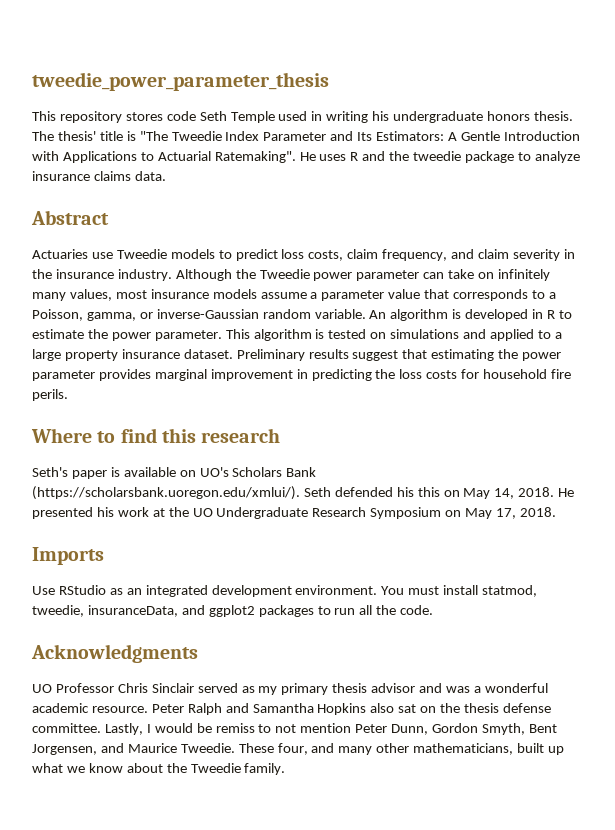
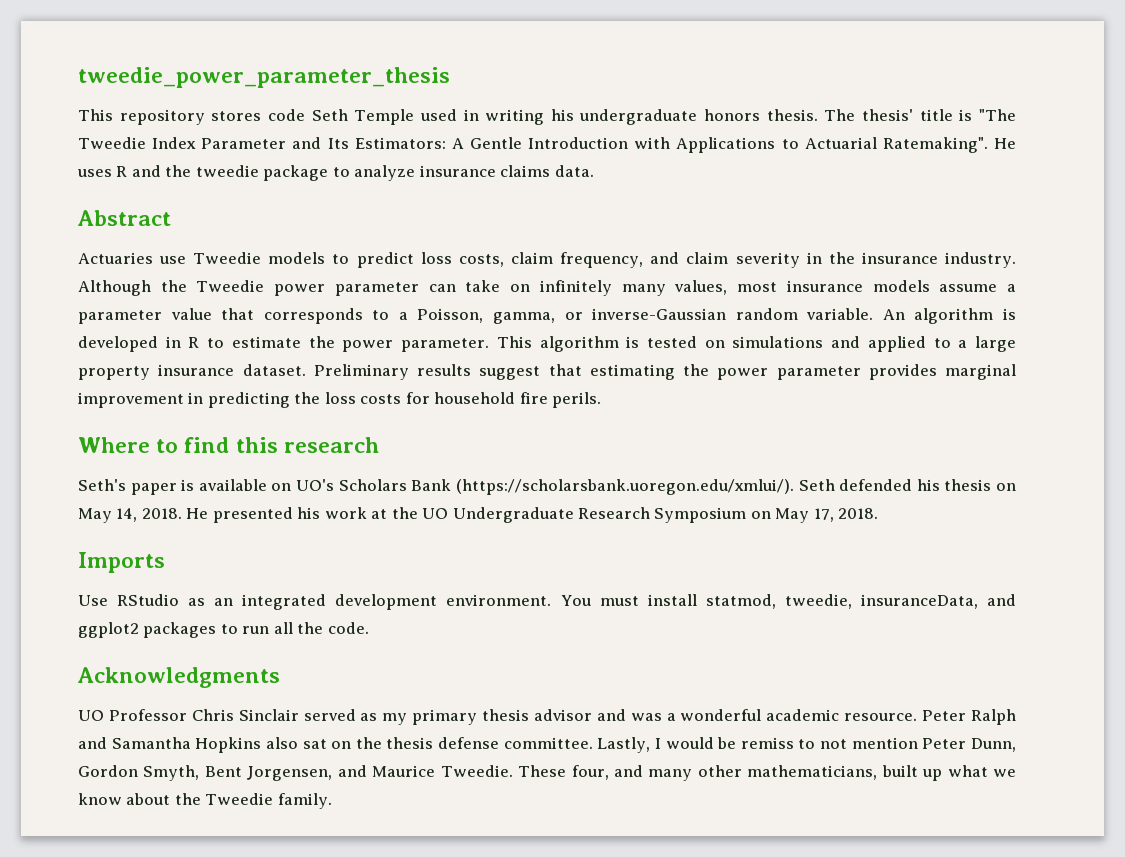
[417,487,440,497] this -> [944,479,992,491] thesis

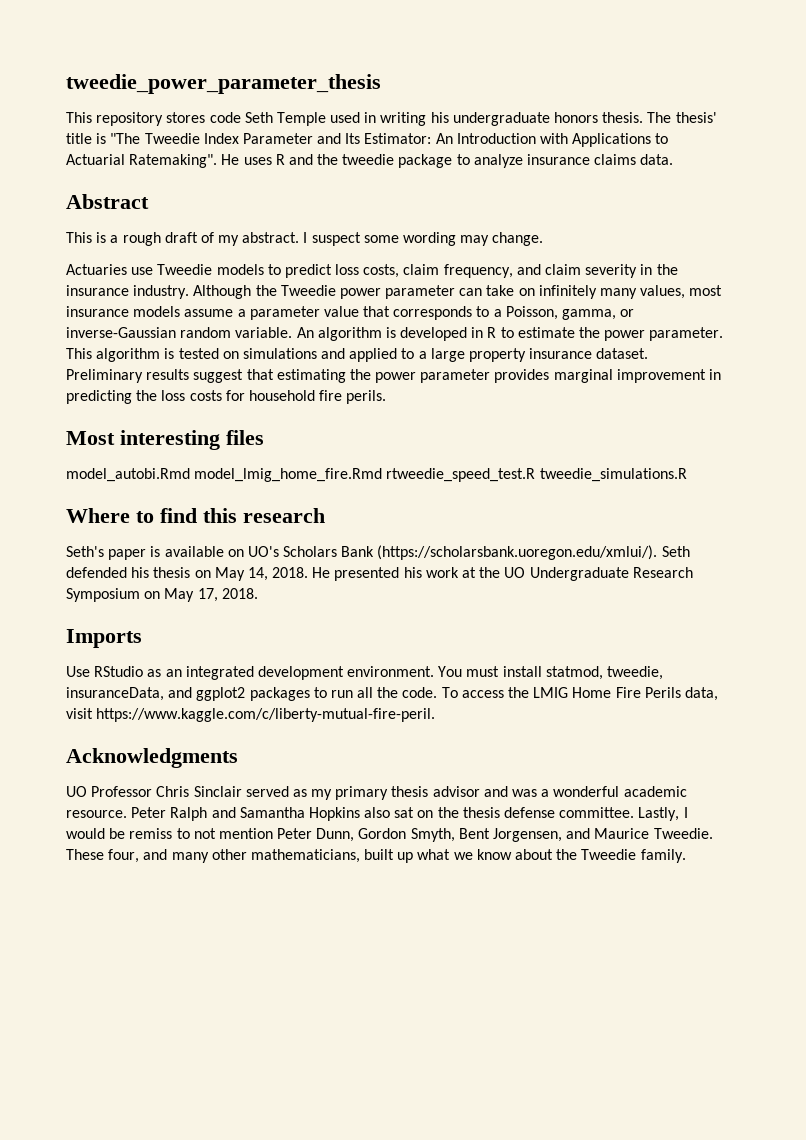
[354,137,522,149] Estimators: A Gentle -> [364,133,453,144] Estimator: An
(171, 218) none -> [66,232,544,246] // This is a rough draft of my abstract. I suspect some wording may change.
(602, 400) none -> [66,430,264,450] [66,468,687,482] // Most interesting files // model_autobi.Rmd model_lmig_home_fire.Rmd rtweedie_speed_test.R tweedie_simulations.R
(369, 628) none -> [441,687,718,701] [66,708,436,722] To access the LMIG Home Fire Perils data, visit https://www.kaggle.com/c/liberty-mutual-fire-peril.

